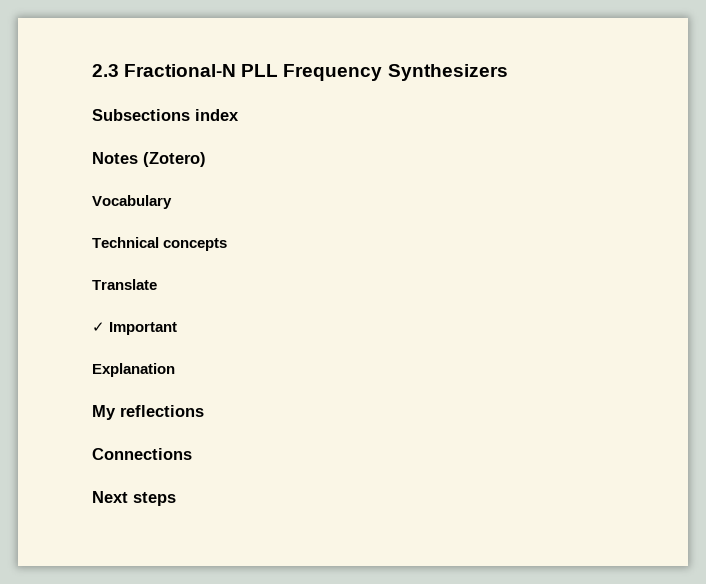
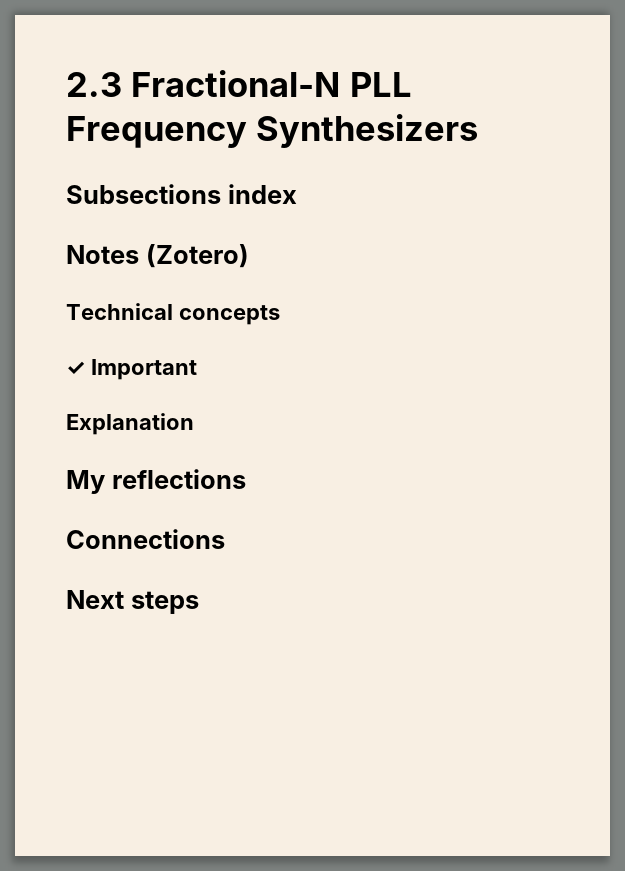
[92,195,172,209] // Vocabulary -> (249, 256) none
[92,279,157,290] // Translate -> (280, 315) none

